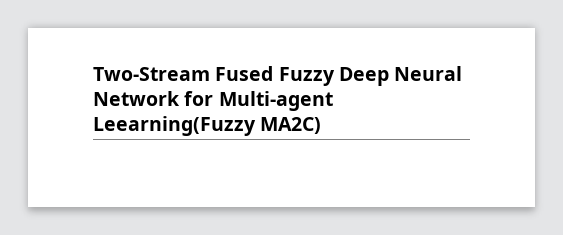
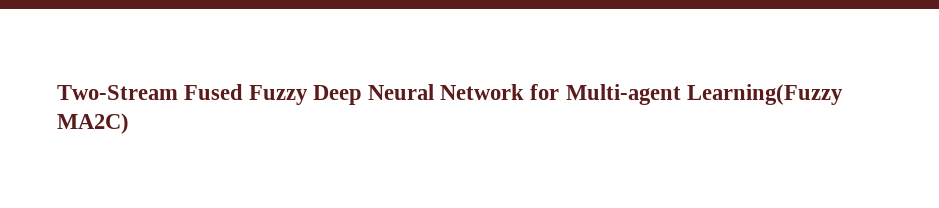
[93,116,256,136] Leearning(Fuzzy -> [686,84,843,105] Learning(Fuzzy

